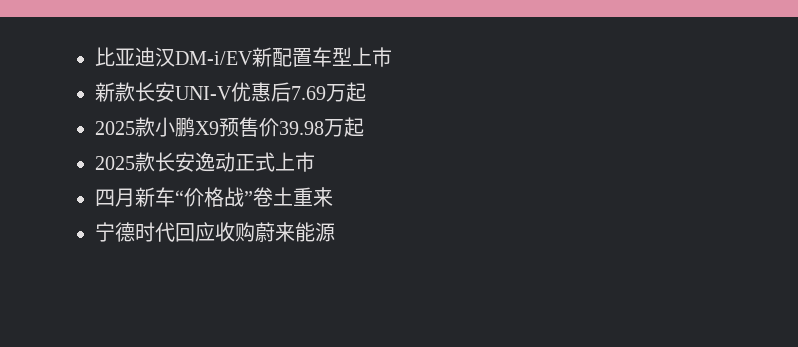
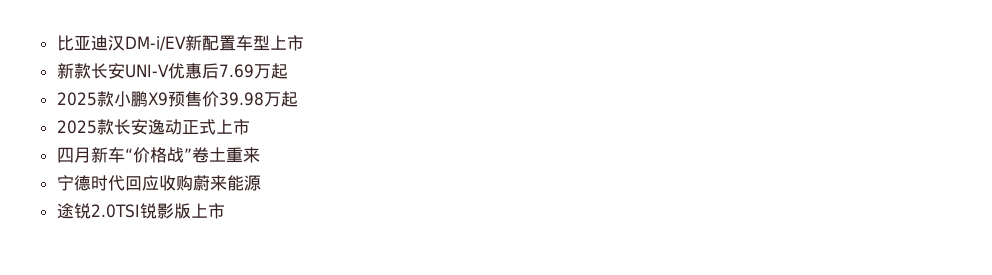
(335, 232) none -> [56,203,225,219] // 途锐2.0TSI锐影版上市

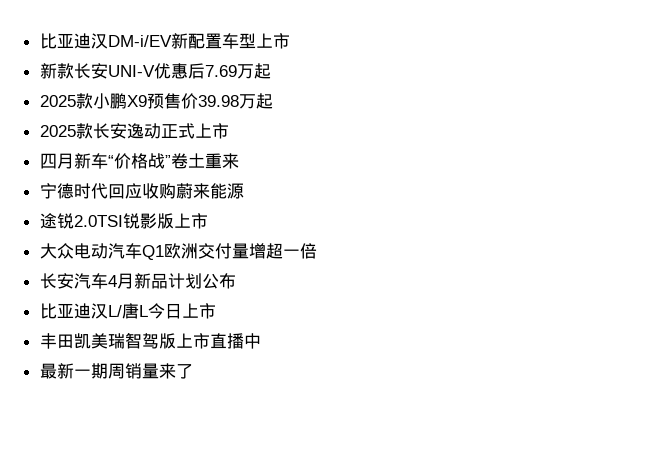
(225, 211) none -> [39,243,317,260] [39,273,236,289] [39,303,216,319] [39,332,261,349] [39,363,193,379] // 大众电动汽车Q1欧洲交付量增超一倍 // 长安汽车4月新品计划公布 // 比亚迪汉L/唐L今日上市 // 丰田凯美瑞智驾版上市直播中 // 最新一期周销量来了

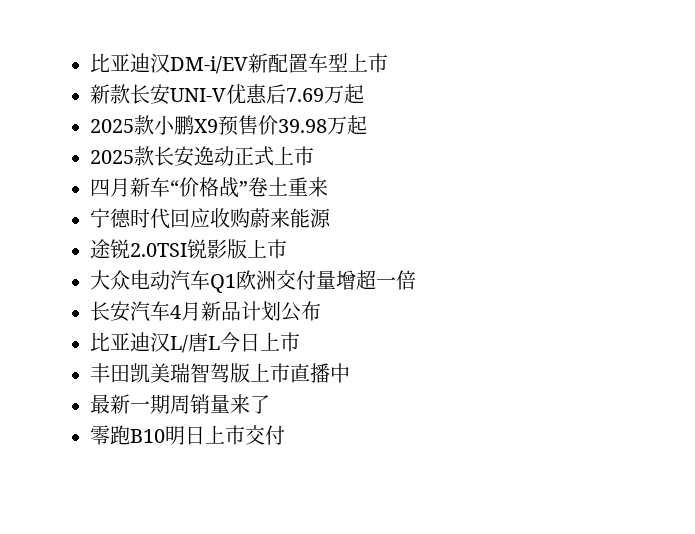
(193, 371) none -> [90,425,285,445] // 零跑B10明日上市交付

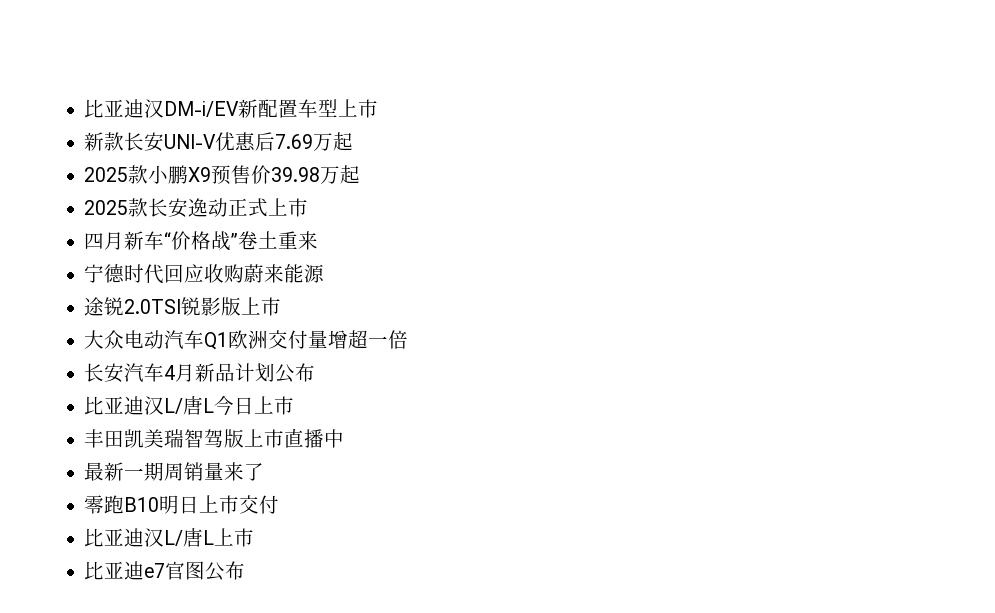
(285, 435) none -> [84,528,255,547] [84,561,246,581] // 比亚迪汉L/唐L上市 // 比亚迪e7官图公布

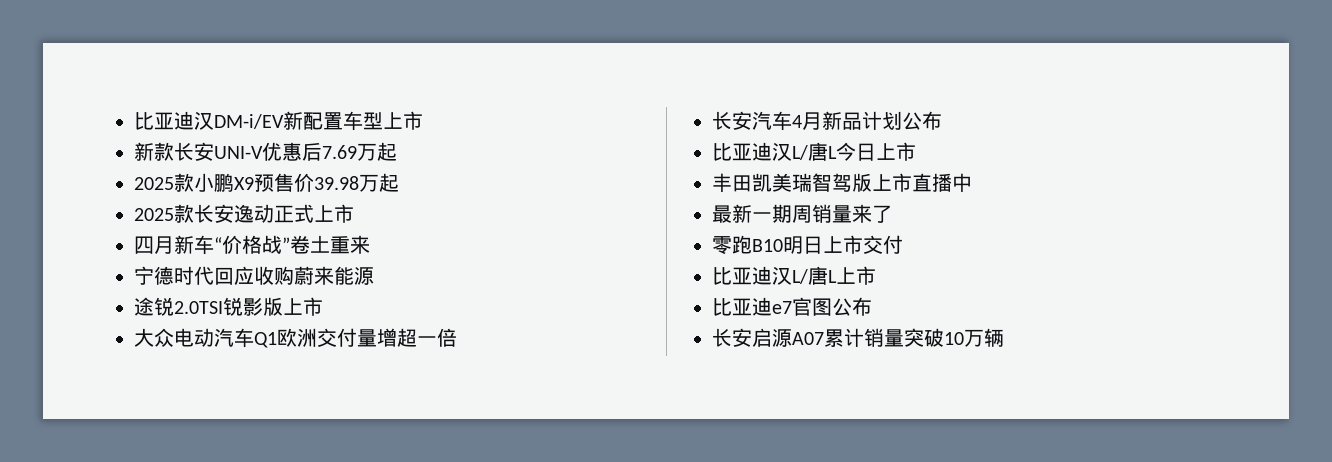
(246, 570) none -> [712,328,1004,347] // 长安启源A07累计销量突破10万辆

